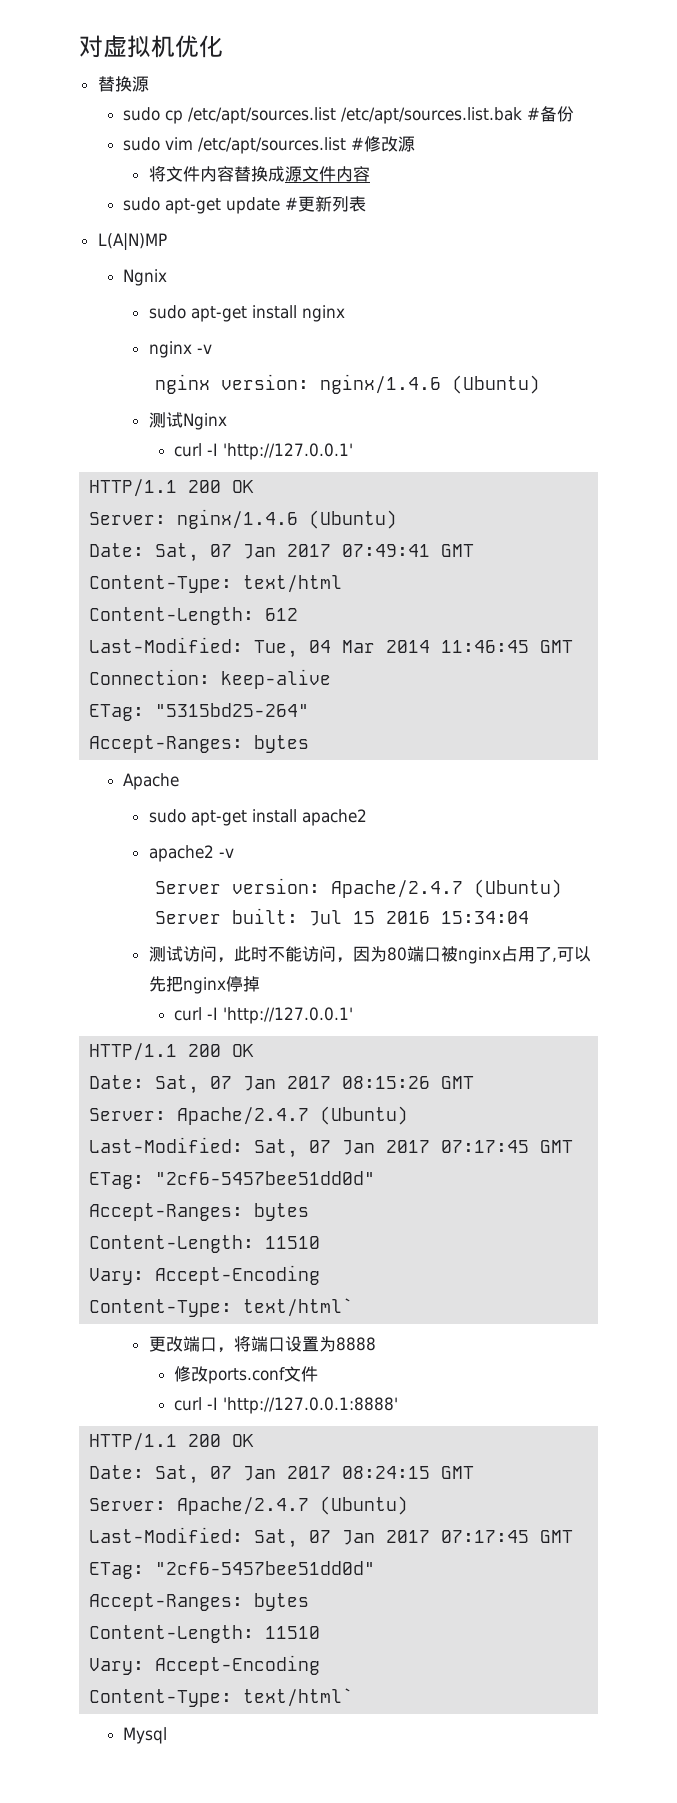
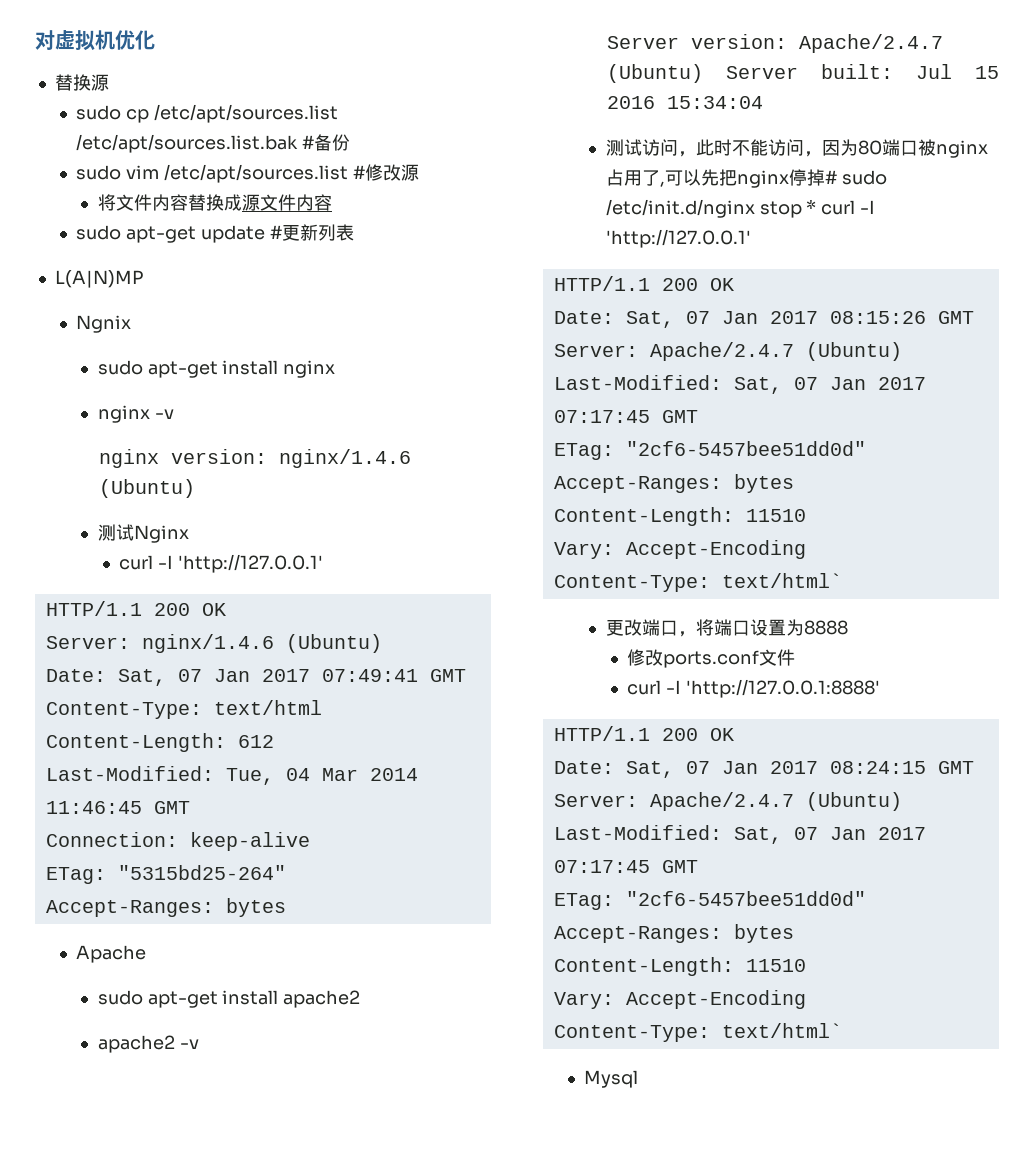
(260, 984) // -> [824,170,887,185] [605,199,817,218] # sudo /etc/init.d/nginx stop *

